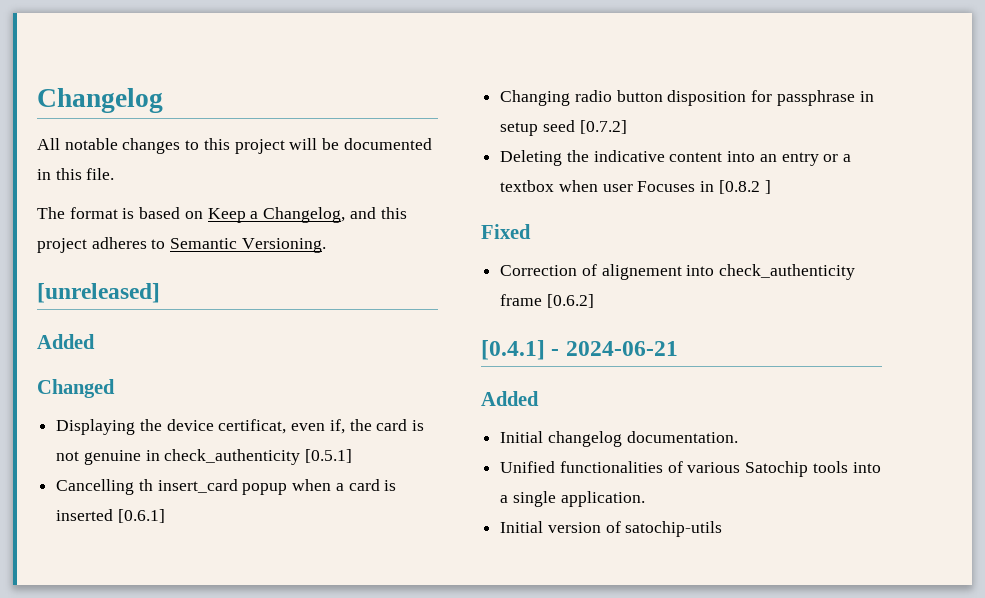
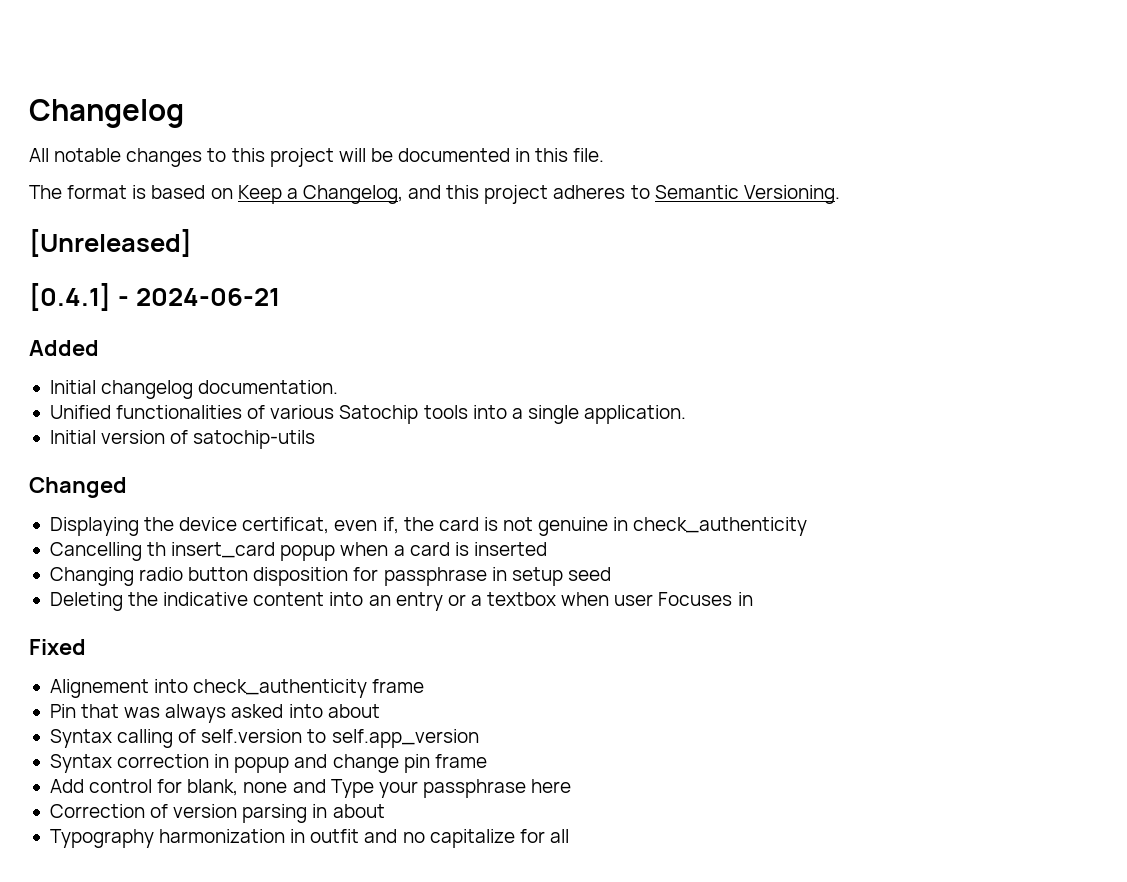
[37,283,160,303] [37,334,95,349] [37,379,115,398] [56,419,425,435] [56,449,353,465] [56,479,397,495] [56,509,165,523] [500,90,874,106] [500,120,627,136] [500,150,852,166] [500,180,771,194] [481,224,531,239] [500,264,856,280] [500,294,594,308] [unreleased] // Added // Changed // Displaying the device certificat, even if, the card is not genuine in check_authenticity [0.5.1] // Cancelling th insert_card popup when a card is inserted [0.6.1] // Changing radio button disposition for passphrase in setup seed [0.7.2] // Deleting the indicative content into an entry or a textbox when user Focuses in [0.8.2 ] // Fixed // Correction of alignement into check_authenticity frame [0.6.2] -> [29,229,192,257] [Unreleased]
(723, 529) none -> [29,477,127,498] [49,517,808,536] [49,542,547,561] [49,567,611,586] [49,592,753,611] [29,639,86,655] [49,679,425,698] [49,704,380,723] [49,729,479,748] [49,754,487,773] [49,779,572,798] [49,804,385,823] [49,829,569,848] // Changed // Displaying the device certificat, even if, the card is not genuine in check_authenticity // Cancelling th insert_card popup when a card is inserted // Changing radio button disposition for passphrase in setup seed // Deleting the indicative content into an entry or a textbox when user Focuses in // Fixed // Alignement into check_authenticity frame // Pin that was always asked into about // Syntax calling of self.version to self.app_version // Syntax correction in popup and change pin frame // Add control for blank, none and Type your passphrase here // Correction of version parsing in about // Typography harmonization in outfit and no capitalize for all

